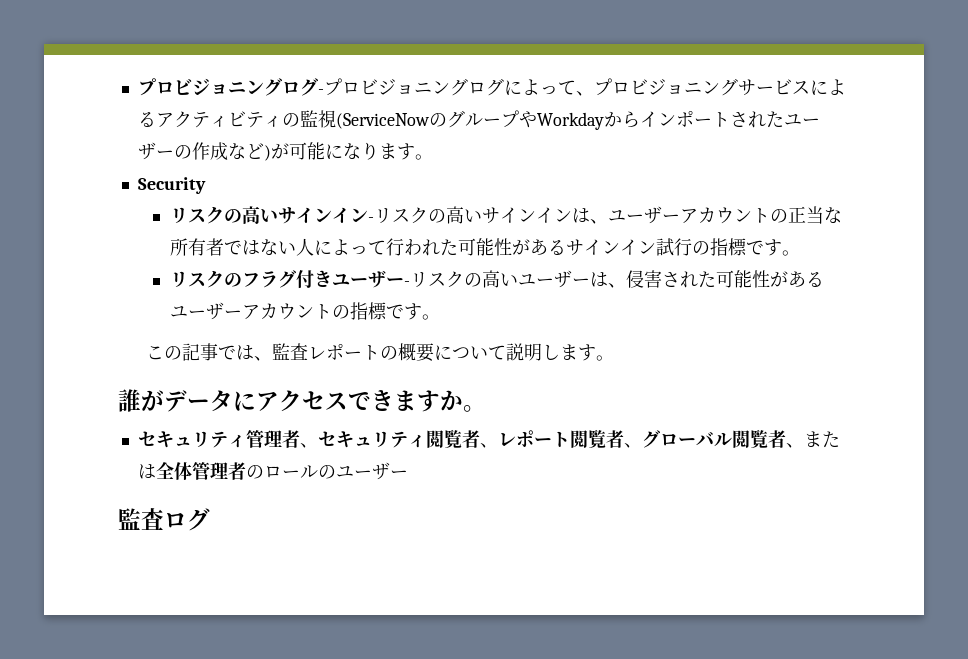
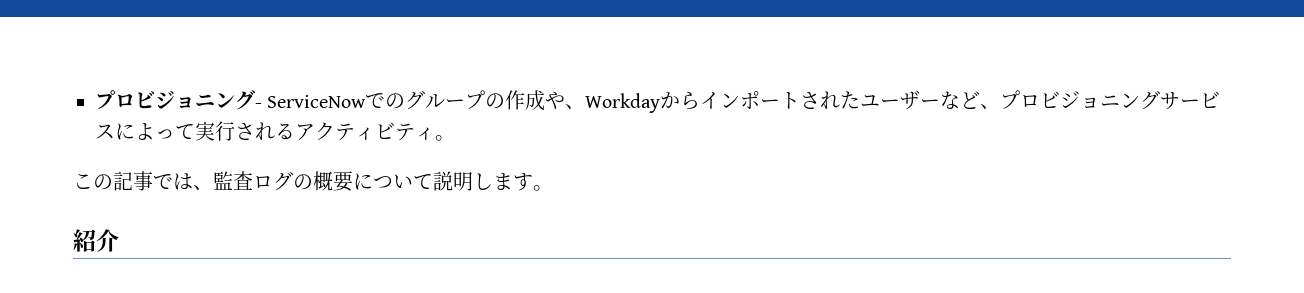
[137,78,576,96] プロビジョニングログ-プロビジョニングログによって -> [95,90,981,113] プロビジョニング- ServiceNowでのグループの作成や、Workdayからインポートされたユーザーなど
(846, 87) none -> [155,121,275,141] って実行され
[281,110,820,130] [137,142,433,161] [137,177,206,194] [169,206,842,224] [169,238,800,256] [169,270,824,289] [169,302,422,320] の監視(ServiceNowのグループやWorkdayからインポートされたユーザーの作成など)が可能になります。 // Security // リスクの高いサインイン-リスクの高いサインインは、ユーザーアカウントの正当な所有者ではない人によって行われた可能性があるサインイン試行の指標です。 // リスクのフラグ付きユーザー-リスクの高いユーザーは、侵害された可能性があるユーザーアカウントの指標です -> (435, 133) none
[307,344,380,360] レポート -> [253,171,293,191] ログ
[118,389,486,412] [137,429,840,448] [137,462,408,480] [118,508,210,531] 誰がデータにアクセスできますか。 // セキュリティ管理者、セキュリティ閲覧者、レポート閲覧者、グローバル閲覧者、または全体管理者のロールのユーザー // 監査ログ -> [73,229,119,252] 紹介

